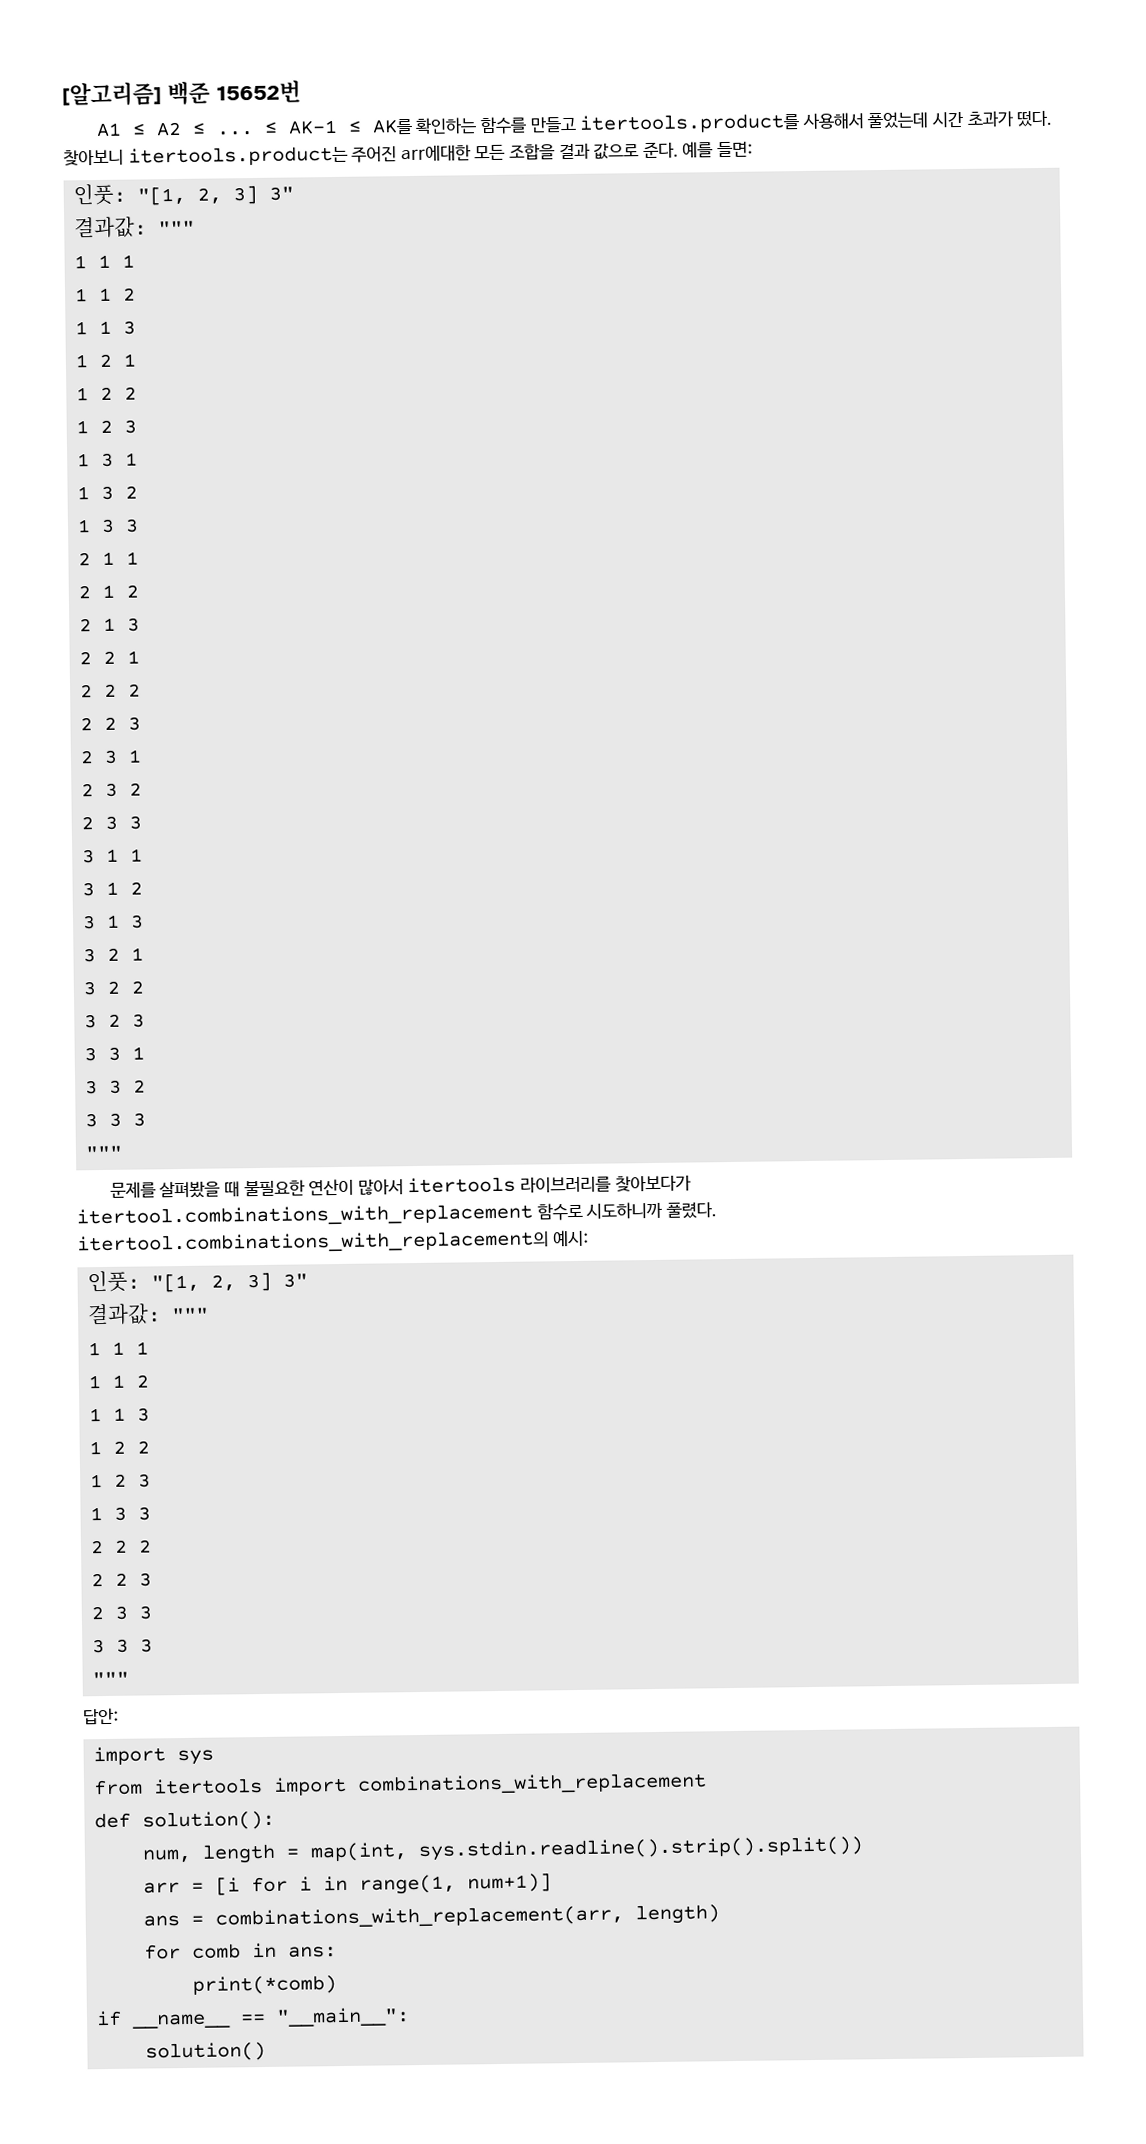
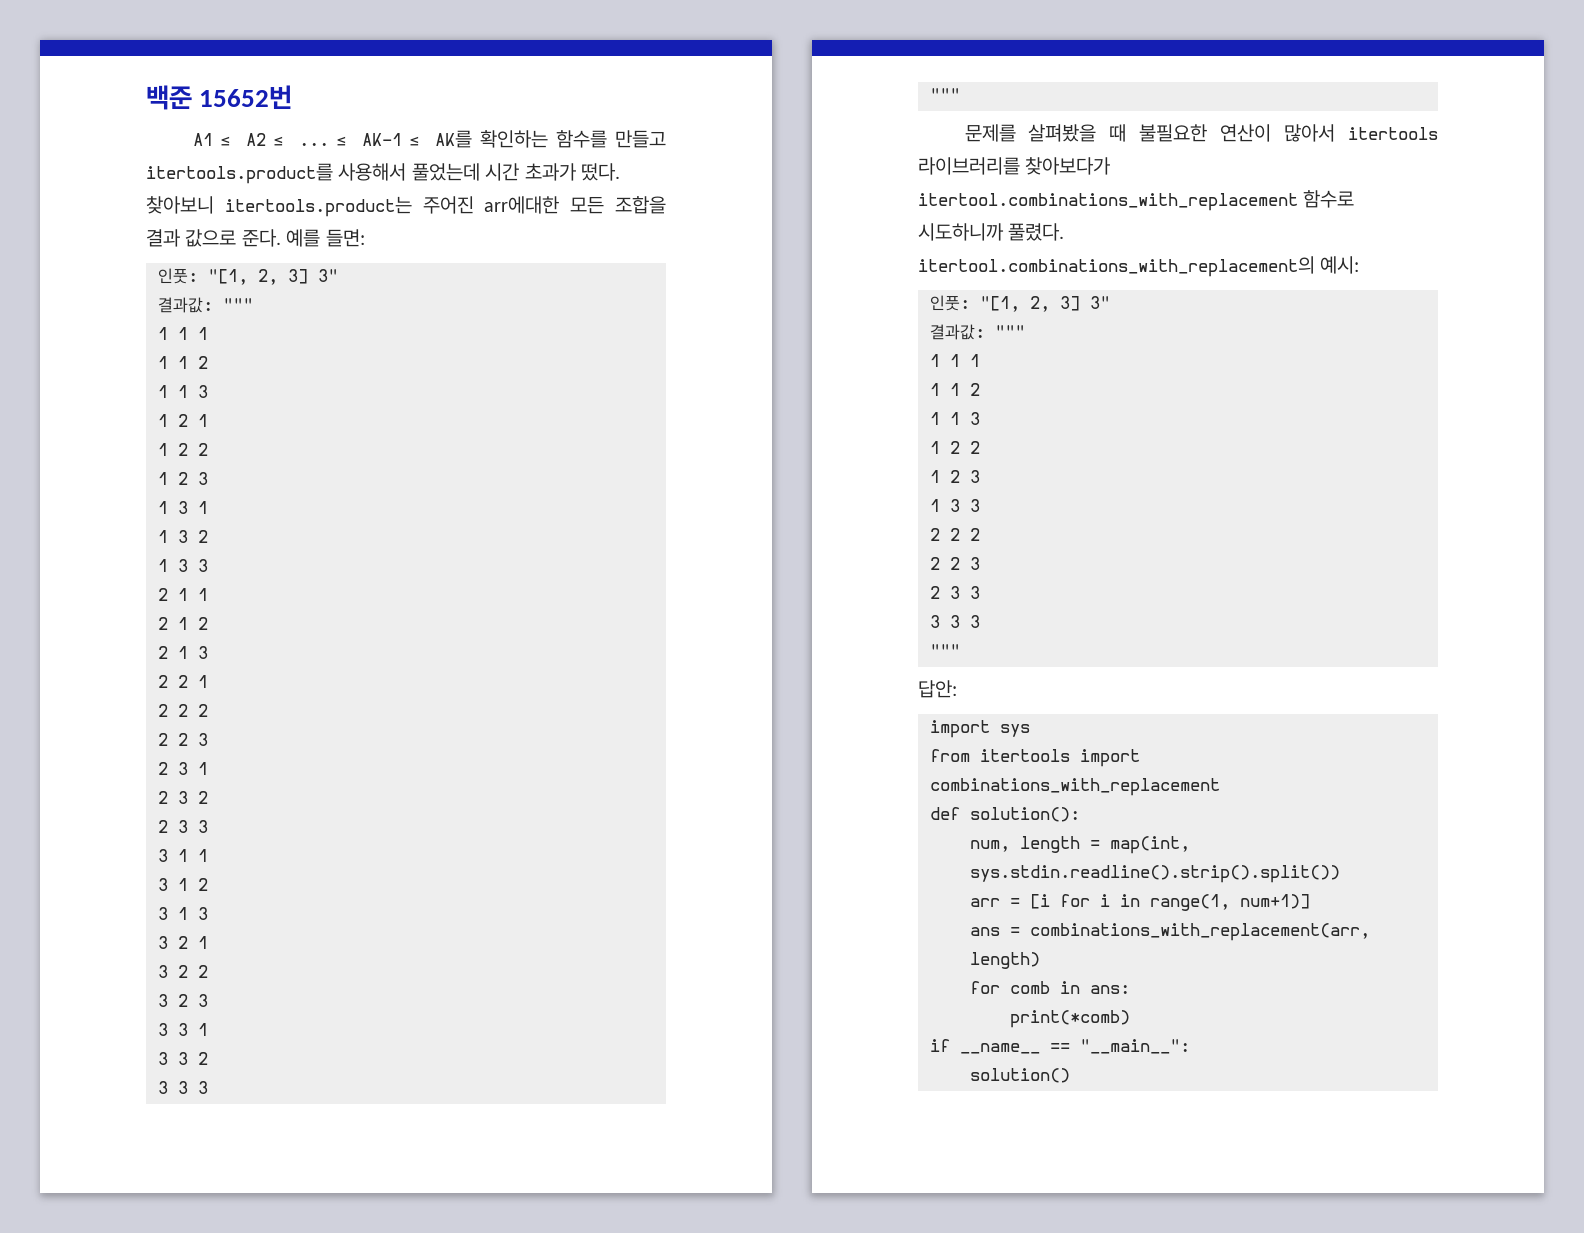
[62,82,161,107] [알고리즘] -> (146, 97) none

